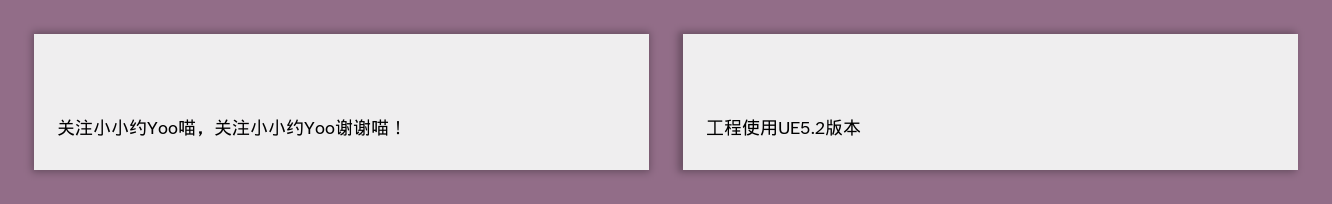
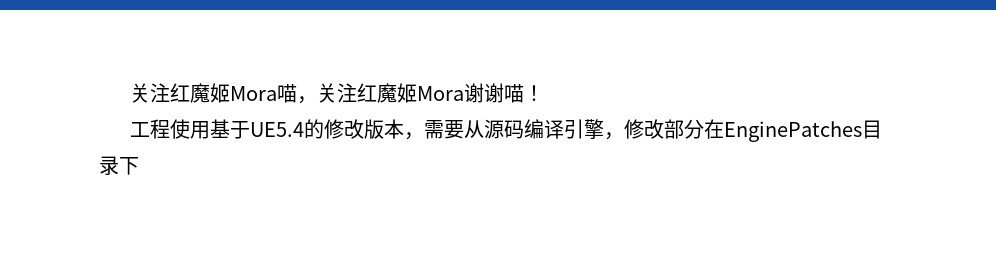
[57,119,407,137] [706,119,861,136] 关注小小约Yoo喵，关注小小约Yoo谢谢喵！ // 工程使用UE5.2版本 -> [130,83,545,104] [130,119,883,142] [99,156,139,175] 关注红魔姬Mora喵，关注红魔姬Mora谢谢喵！ // 工程使用基于UE5.4的修改版本，需要从源码编译引擎，修改部分在EnginePatches目录下

